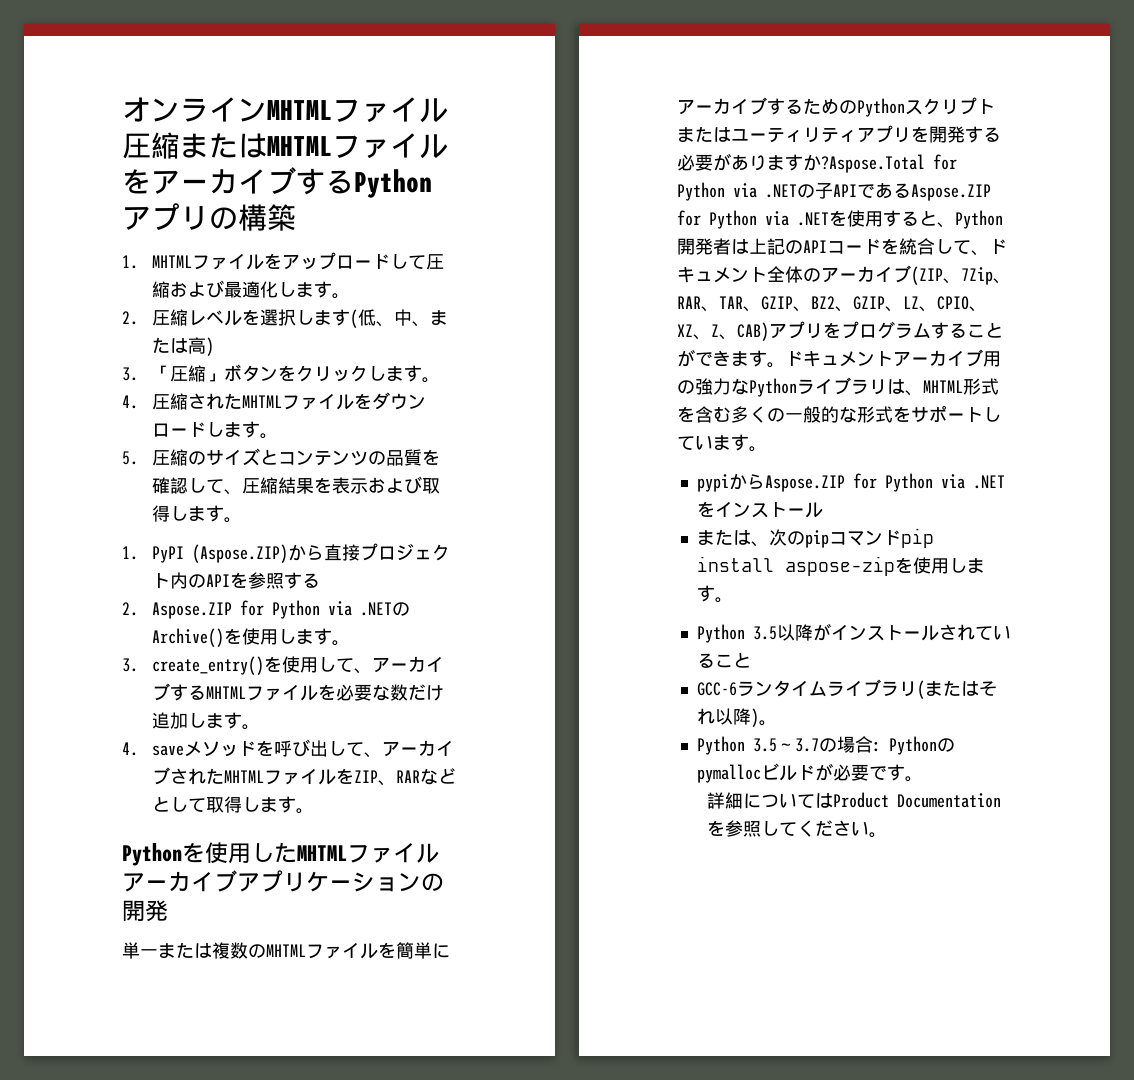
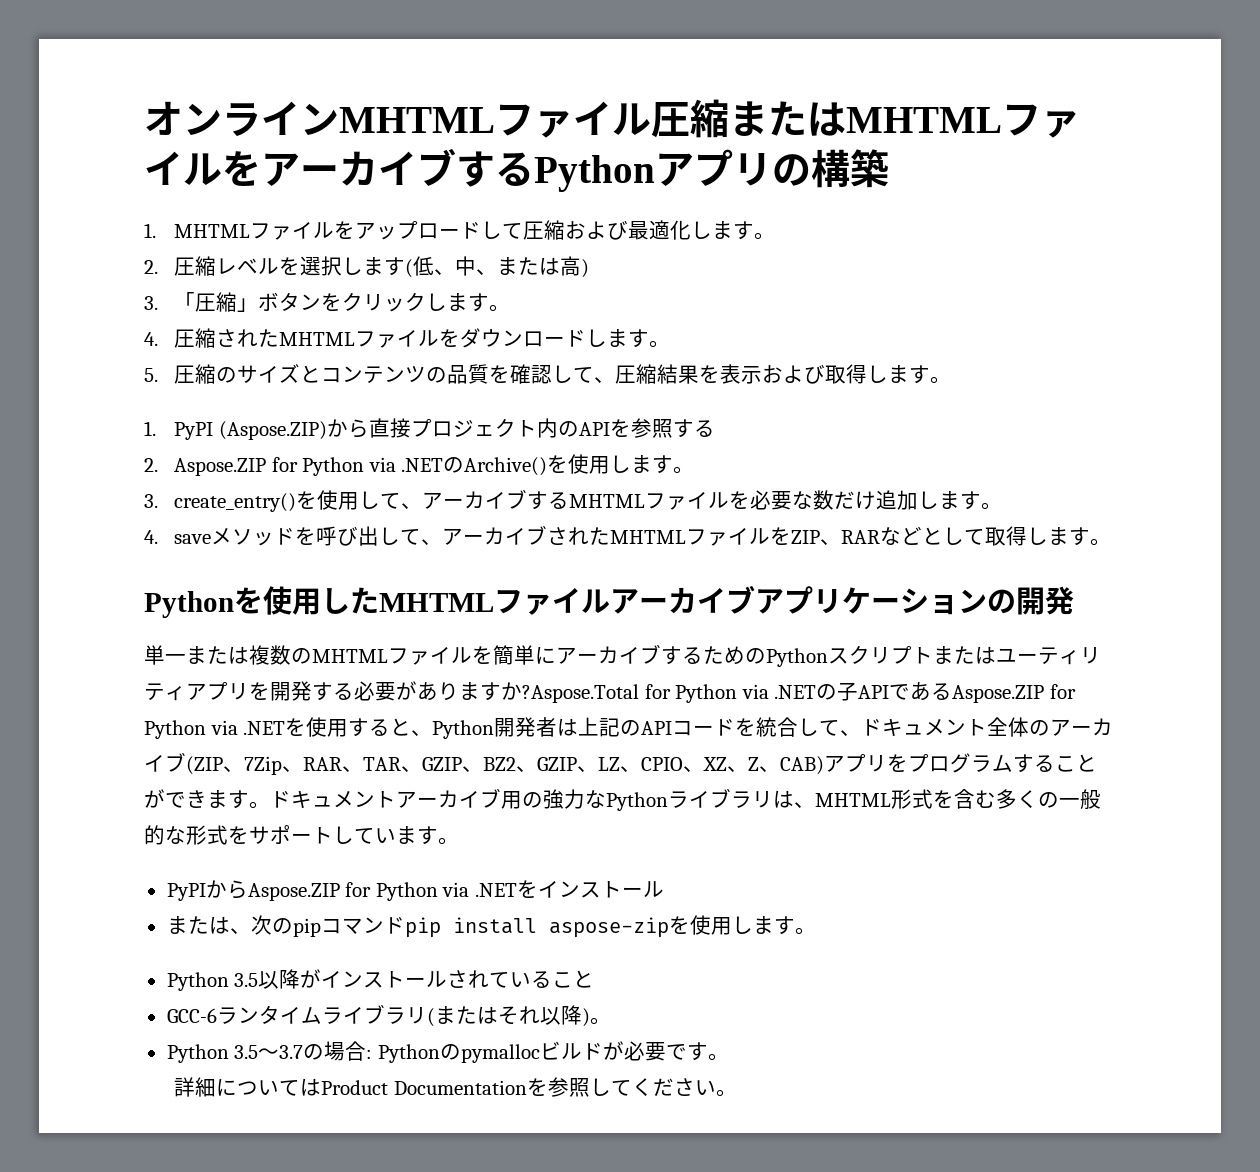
[696,474,729,492] pypi -> [166,883,206,901] PyPI

